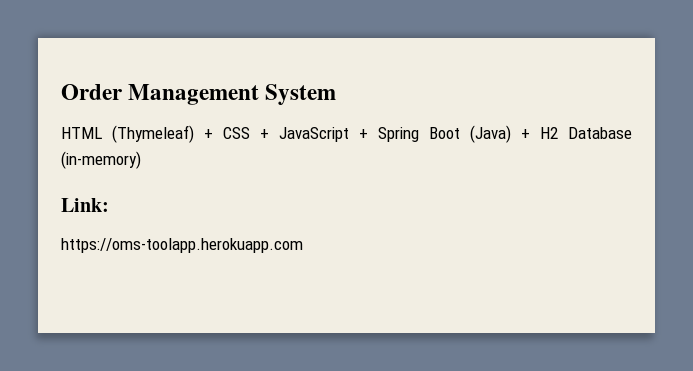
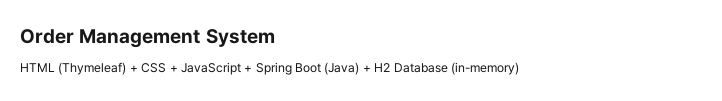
[61,198,109,212] [61,238,303,253] // Link: // https://oms-toolapp.herokuapp.com -> (519, 68) none

